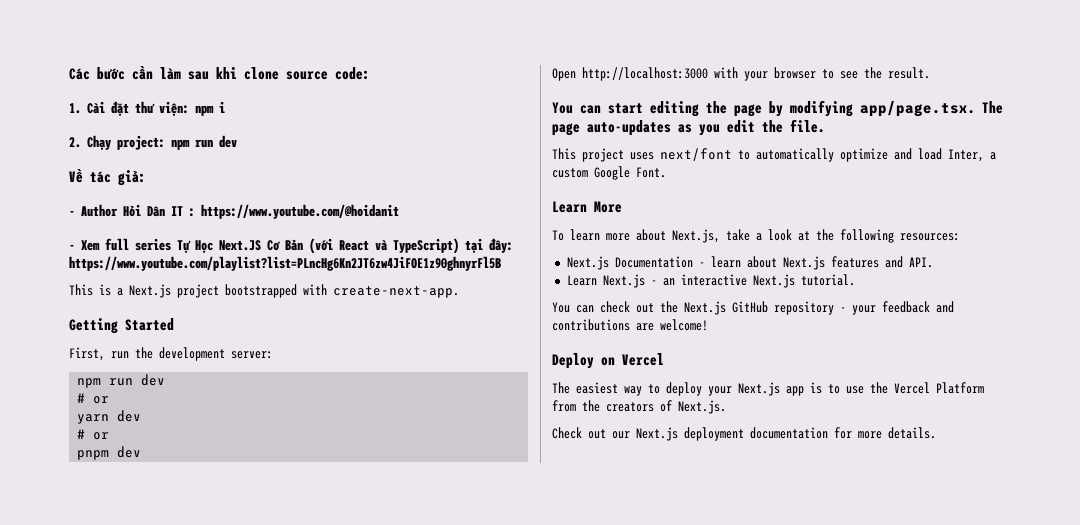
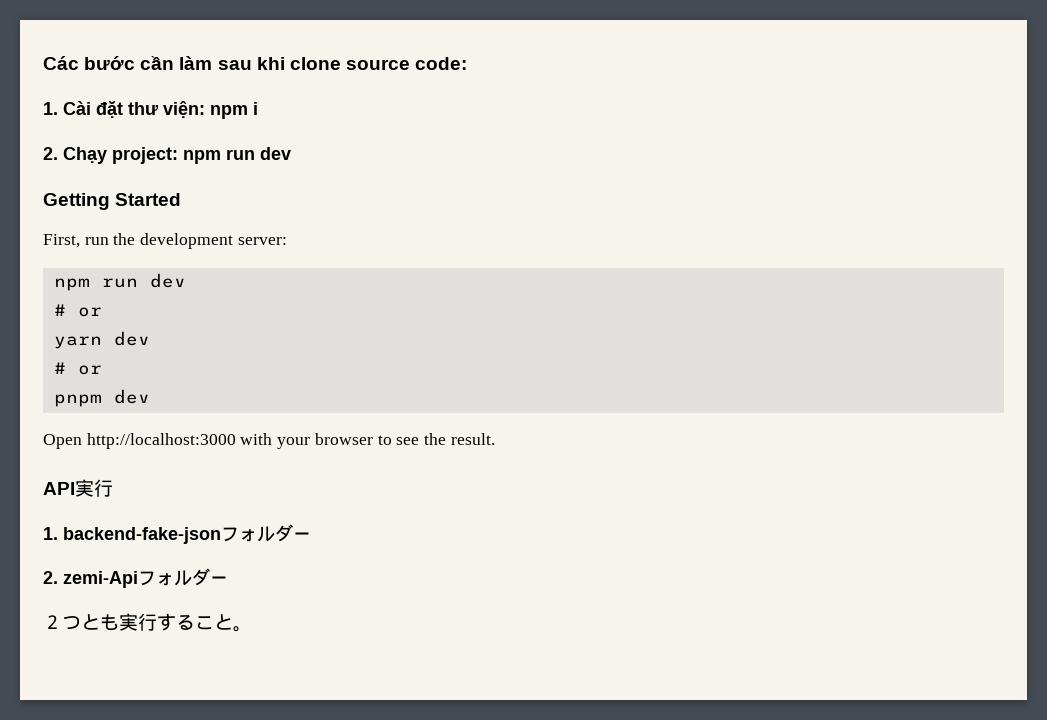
[69,169,146,186] [69,204,399,219] [69,238,513,254] [69,256,501,271] [69,284,459,298] // Về tác giả: // - Author Hỏi Dân IT : https://www.youtube.com/@hoidanit // - Xem full series Tự Học Next.JS Cơ Bản (với React và TypeScript) tại đây: https://www.youtube.com/playlist?list=PLncHg6Kn2JT6zw4JiFOE1z90ghnyrFl5B // This is a Next.js project bootstrapped with create-next-app. -> (291, 153) none
[552,100,1003,117] [552,119,825,136] [552,148,996,162] [552,166,666,180] [552,201,622,213] [552,229,960,243] [566,256,933,270] [566,274,855,288] [552,301,954,315] [552,319,708,331] [552,353,664,369] [552,382,984,396] [552,400,726,414] [552,427,936,441] You can start editing the page by modifying app/page.tsx. The page auto-updates as you edit the file. // This project uses next/font to automatically optimize and load Inter, a custom Google Font. // Learn More // To learn more about Next.js, take a look at the following resources: // Next.js Documentation - learn about Next.js features and API. // Learn Next.js - an interactive Next.js tutorial. // You can check out the Next.js GitHub repository - your feedback and contributions are welcome! // Deploy on Vercel // The easiest way to deploy your Next.js app is to use the Vercel Platform from the creators of Next.js. // Check out our Next.js deployment documentation for more details. -> [43,479,113,497] [43,524,311,544] [43,568,228,588] [43,613,252,632] API実行 // 1. backend-fake-jsonフォルダー // 2. zemi-Apiフォルダー // ２つとも実行すること。

